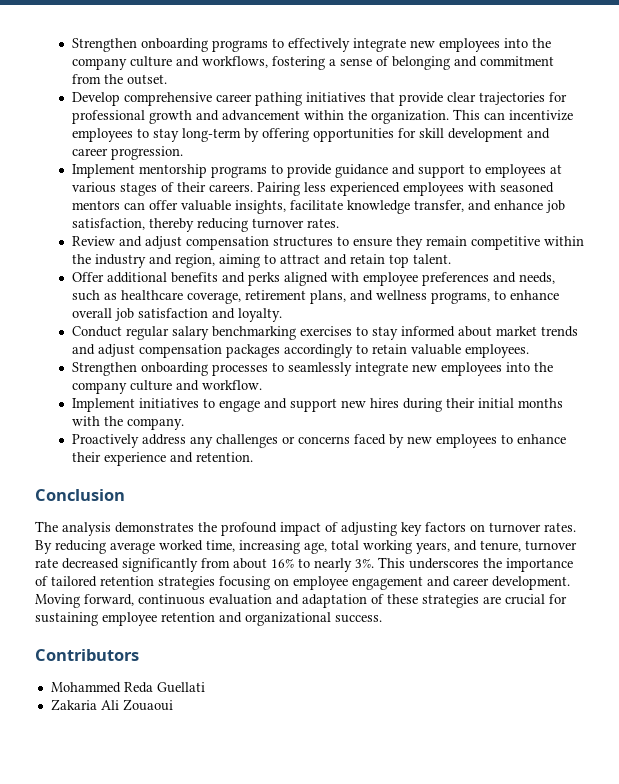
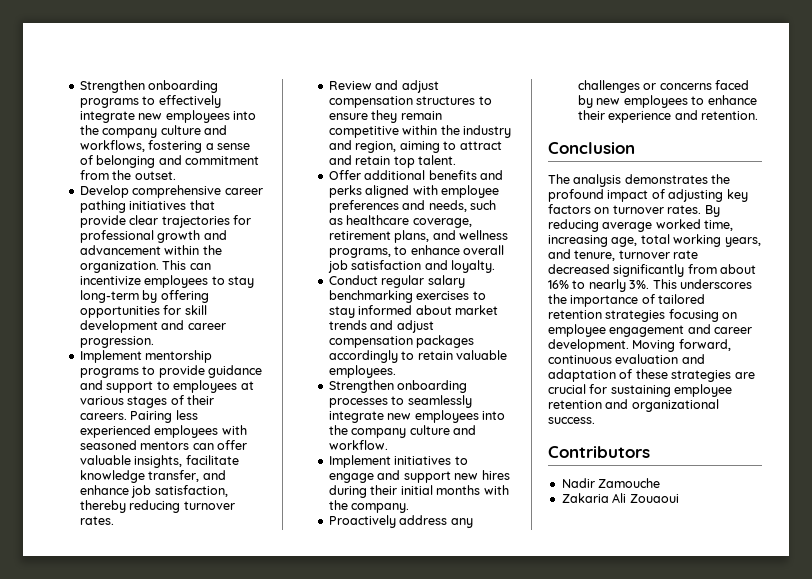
[50,682,205,693] Mohammed Reda Guellati -> [561,478,661,488] Nadir Zamouche

